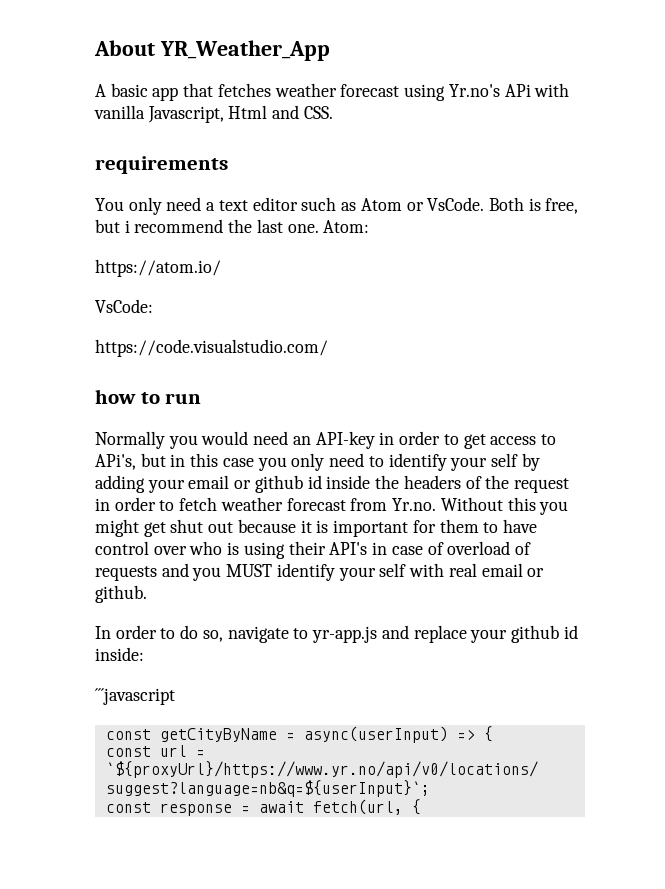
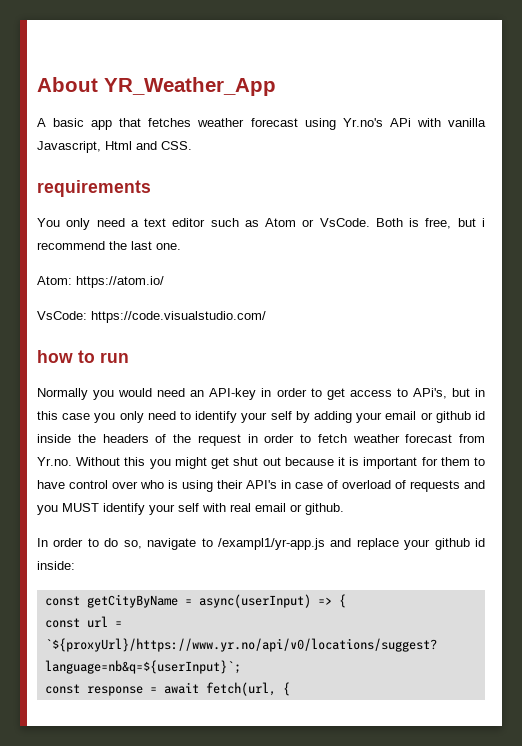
(319, 228) none -> (181, 246) //
(370, 226) // -> (72, 280) none
(153, 306) // -> (87, 315) none
[312,626,378,643] yr-app.js -> [217,538,325,550] /exampl1/yr-app.js
[95,688,175,705] // ´´´javascript -> (75, 565) none

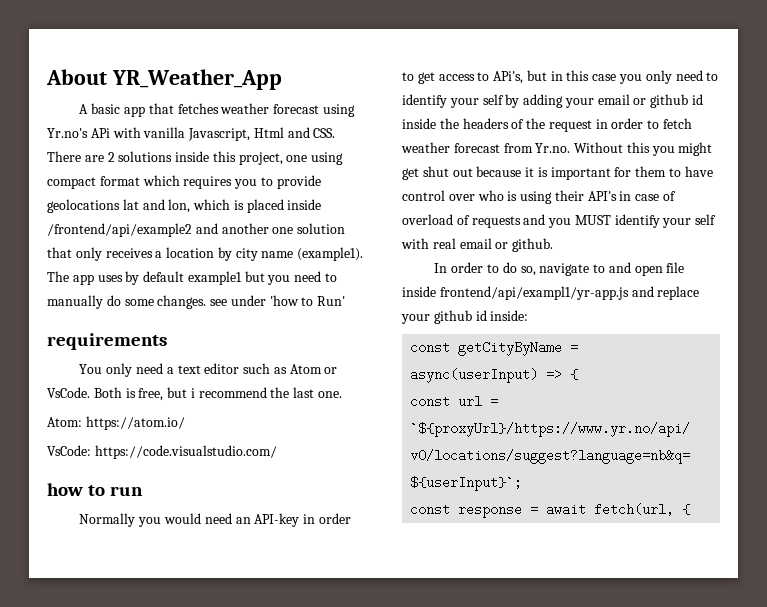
(192, 145) none -> [47,151,344,165] [47,175,321,189] [47,199,322,213] [47,223,346,237] [47,247,364,261] [47,271,338,285] [47,295,346,309] There are 2 solutions inside this project, one using compact format which requires you to provide geolocations lat and lon, which is placed inside /frontend/api/example2 and another one solution that only receives a location by city name (example1). The app uses by default example1 but you need to manually do some changes. see under 'how to Run'
[217,538,325,550] /exampl1/yr-app.js -> [608,262,685,276] [402,286,629,300] and open file inside frontend/api/exampl1/yr-app.js

